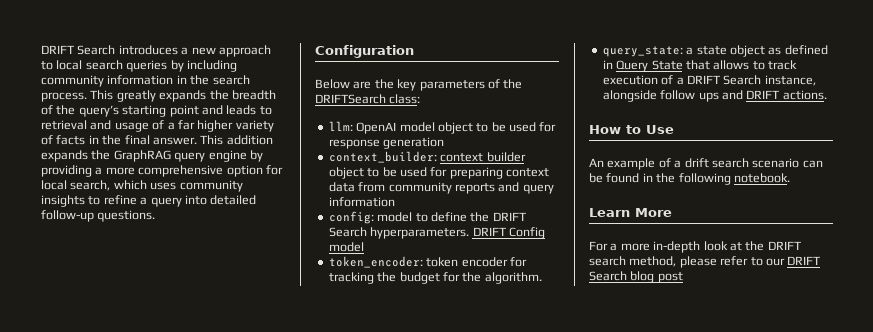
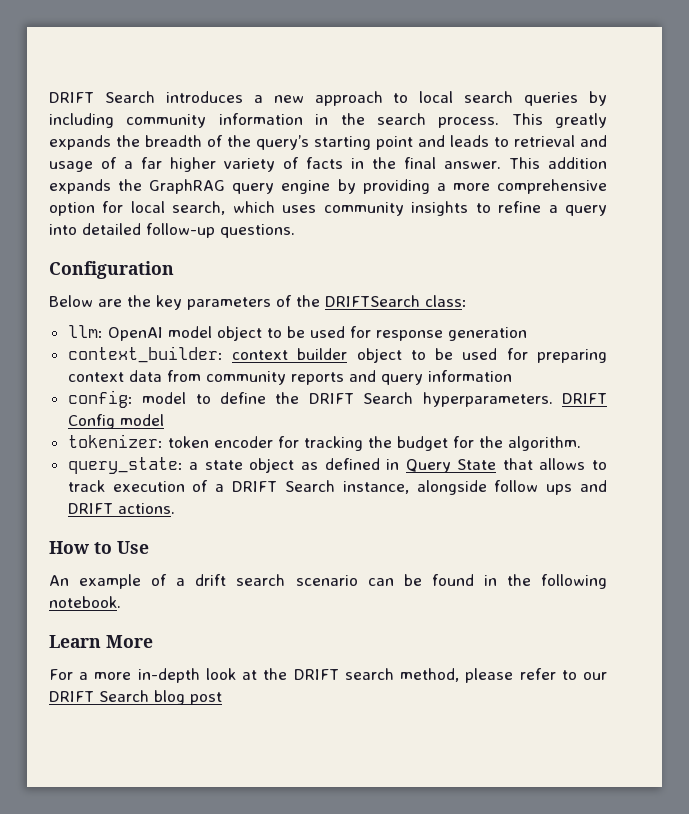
[328,256,423,268] token_encoder: -> [67,434,163,448] tokenizer:

